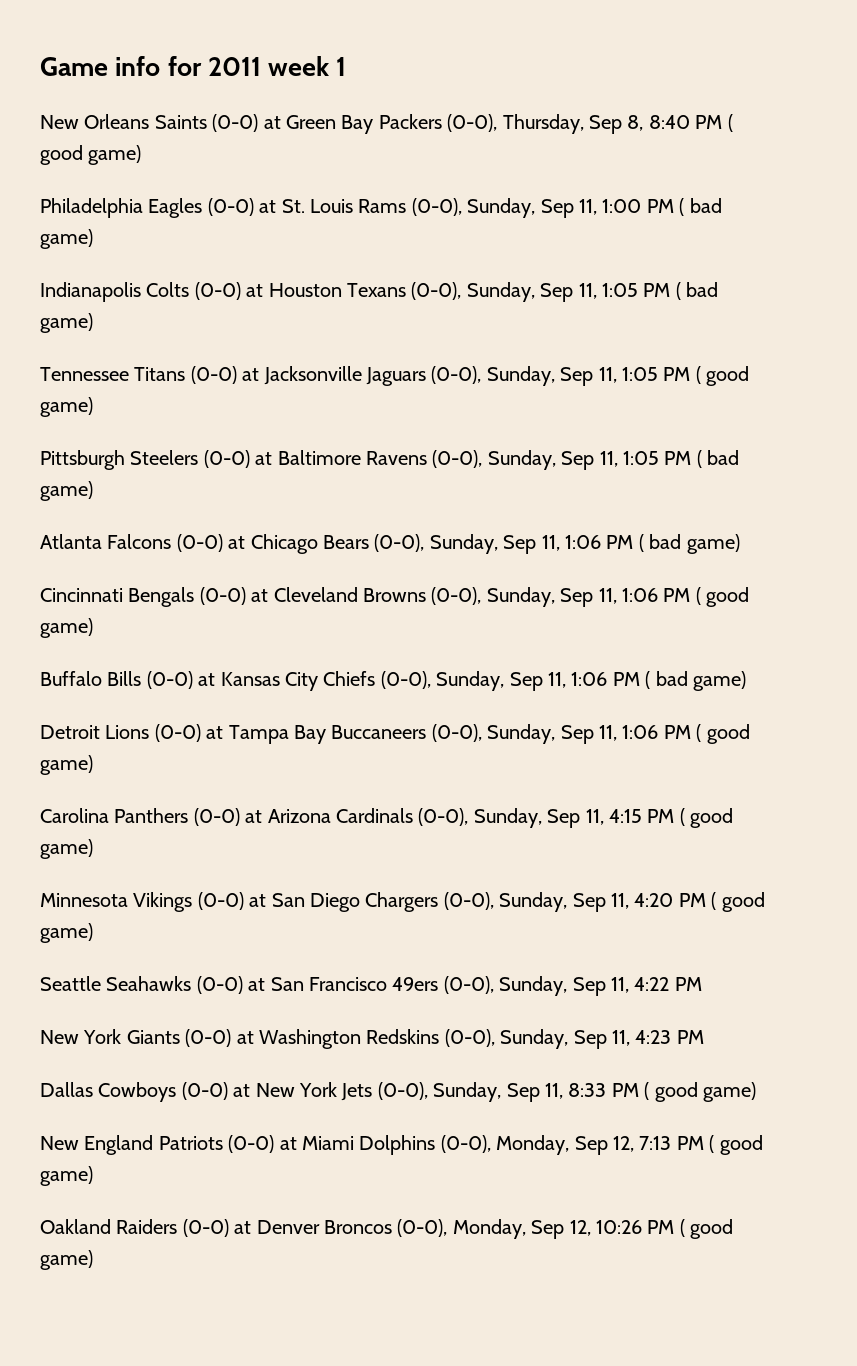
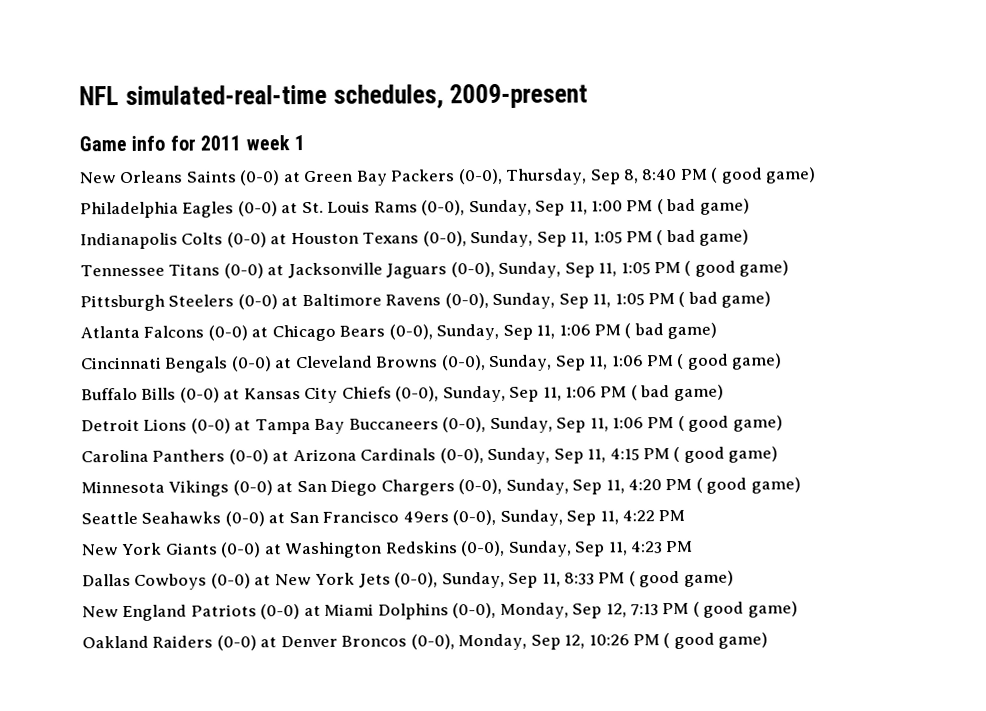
(40, 66) none -> [79,83,589,109] NFL simulated-real-time schedules, 2009-present //

